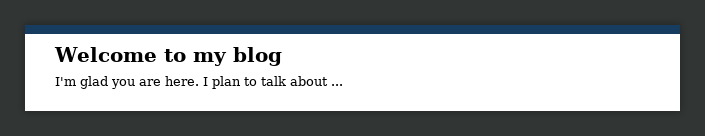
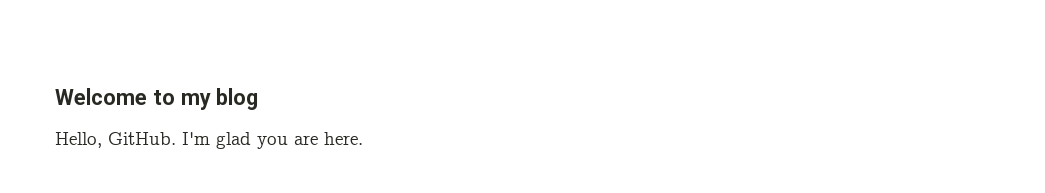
(282, 56) none -> [55,132,176,148] Hello, GitHub.
[203,76,343,89] I plan to talk about ... -> (363, 138) none

